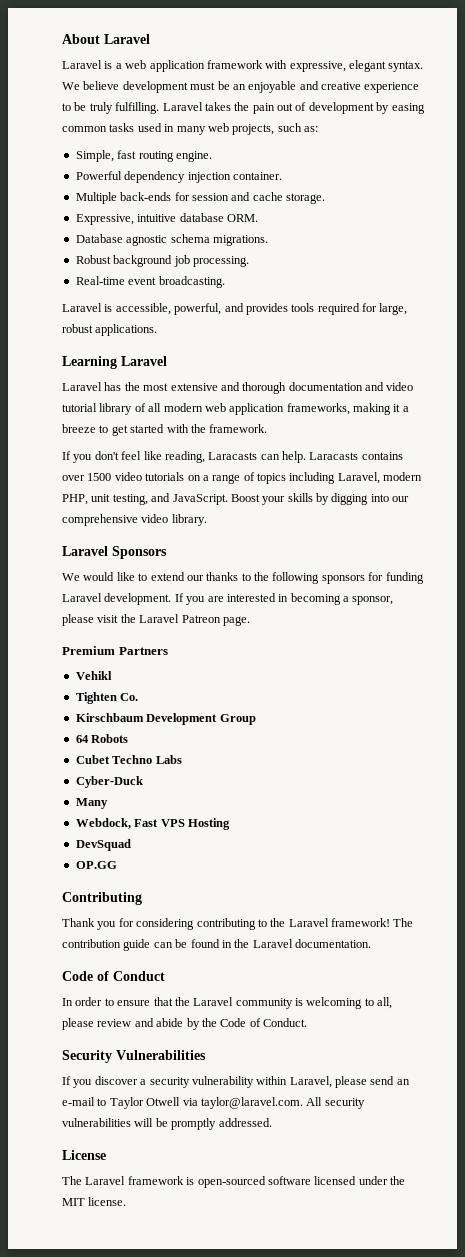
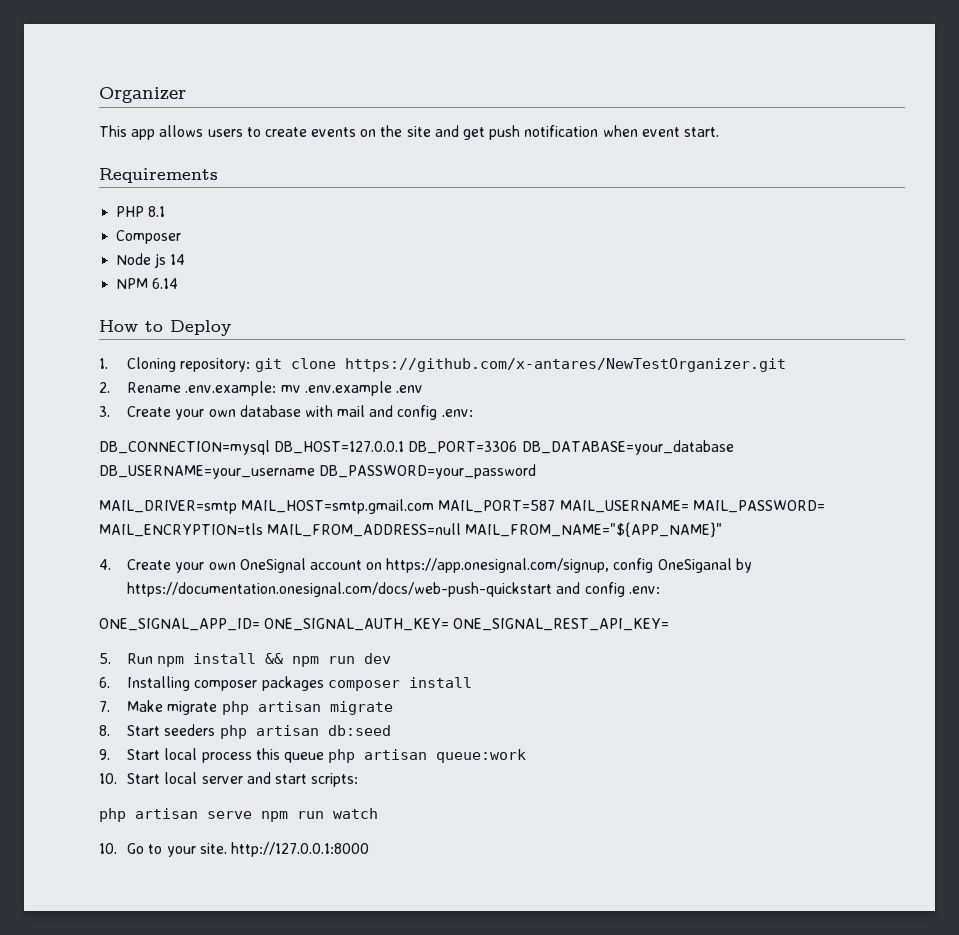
[62,34,150,44] [62,60,424,72] [62,81,420,93] [62,102,425,114] [62,123,318,135] [75,150,212,162] [75,171,282,183] [75,192,325,204] [75,213,258,225] [75,234,268,246] [75,255,249,267] [75,276,225,288] [62,303,408,315] [62,324,158,336] [62,356,167,369] [62,382,414,394] [62,403,409,415] [62,424,268,436] [62,451,403,463] [62,472,423,484] [62,493,410,505] [62,514,207,526] [62,546,167,559] [62,572,424,584] [62,593,394,605] [62,614,250,626] [62,646,168,655] [75,671,112,680] [75,692,139,704] [75,713,256,725] [75,734,129,743] [75,755,182,764] [75,776,143,788] [75,798,108,809] [75,818,230,830] [75,839,131,851] [75,861,117,869] [62,892,142,905] [62,918,414,930] [62,939,371,951] [62,971,165,981] [62,997,393,1009] [62,1018,307,1030] [62,1050,206,1063] [62,1076,410,1088] [62,1097,365,1109] [62,1118,272,1130] [62,1150,106,1160] [62,1176,405,1188] [62,1197,127,1206] About Laravel // Laravel is a web application framework with expressive, elegant syntax. We believe development must be an enjoyable and creative experience to be truly fulfilling. Laravel takes the pain out of development by easing common tasks used in many web projects, such as: // Simple, fast routing engine. // Powerful dependency injection container. // Multiple back-ends for session and cache storage. // Expressive, intuitive database ORM. // Database agnostic schema migrations. // Robust background job processing. // Real-time event broadcasting. // Laravel is accessible, powerful, and provides tools required for large, robust applications. // Learning Laravel // Laravel has the most extensive and thorough documentation and video tutorial library of all modern web application frameworks, making it a breeze to get started with the framework. // If you don't feel like reading, Laracasts can help. Laracasts contains over 1500 video tutorials on a range of topics including Laravel, modern PHP, unit testing, and JavaScript. Boost your skills by digging into our comprehensive video library. // Laravel Sponsors // We would like to extend our thanks to the following sponsors for funding Laravel development. If you are interested in becoming a sponsor, please visit the Laravel Patreon page. // Premium Partners // Vehikl // Tighten Co. // Kirschbaum Development Group // 64 Robots // Cubet Techno Labs // Cyber-Duck // Many // Webdock, Fast VPS Hosting // DevSquad // OP.GG // Contributing // Thank you for considering contributing to the Laravel framework! The contribution guide can be found in the Laravel documentation. // Code of Conduct // In order to ensure that the Laravel community is welcoming to all, please review and abide by the Code of Conduct. // Security Vulnerabilities // If you discover a security vulnerability within Laravel, please send an e-mail to Taylor Otwell via taylor@laravel.com. All security vulnerabilities will be promptly addressed. // License // The Laravel framework is open-sourced software licensed under the MIT license. -> [99,87,186,103] [99,125,719,140] [99,168,218,183] [116,206,166,217] [116,230,182,244] [116,253,186,268] [116,278,179,289] [99,320,231,336] [99,357,786,372] [99,381,423,396] [99,405,473,420] [99,440,734,455] [99,464,537,479] [99,499,825,514] [99,522,723,537] [99,558,752,573] [127,582,660,597] [99,618,670,631] [99,653,392,667] [99,676,472,691] [99,700,393,715] [99,724,391,739] [99,748,527,763] [99,772,359,787] [99,808,378,822] [99,842,369,857] Organizer // This app allows users to create events on the site and get push notification when event start. // Requirements // PHP 8.1 // Composer // Node js 14 // NPM 6.14 // How to Deploy // 1. Cloning repository: git clone https://github.com/x-antares/NewTestOrganizer.git // 2. Rename .env.example: mv .env.example .env // 3. Create your own database with mail and config .env: // DB_CONNECTION=mysql DB_HOST=127.0.0.1 DB_PORT=3306 DB_DATABASE=your_database DB_USERNAME=your_username DB_PASSWORD=your_password // MAIL_DRIVER=smtp MAIL_HOST=smtp.gmail.com MAIL_PORT=587 MAIL_USERNAME= MAIL_PASSWORD= MAIL_ENCRYPTION=tls MAIL_FROM_ADDRESS=null MAIL_FROM_NAME="${APP_NAME}" // 4. Create your own OneSignal account on https://app.onesignal.com/signup, config OneSiganal by https://documentation.onesignal.com/docs/web-push-quickstart and config .env: // ONE_SIGNAL_APP_ID= ONE_SIGNAL_AUTH_KEY= ONE_SIGNAL_REST_API_KEY= // 5. Run npm install && npm run dev // 6. Installing composer packages composer install // 7. Make migrate php artisan migrate // 8. Start seeders php artisan db:seed // 9. Start local process this queue php artisan queue:work // 10. Start local server and start scripts: // php artisan serve npm run watch // 10. Go to your site. http://127.0.0.1:8000

